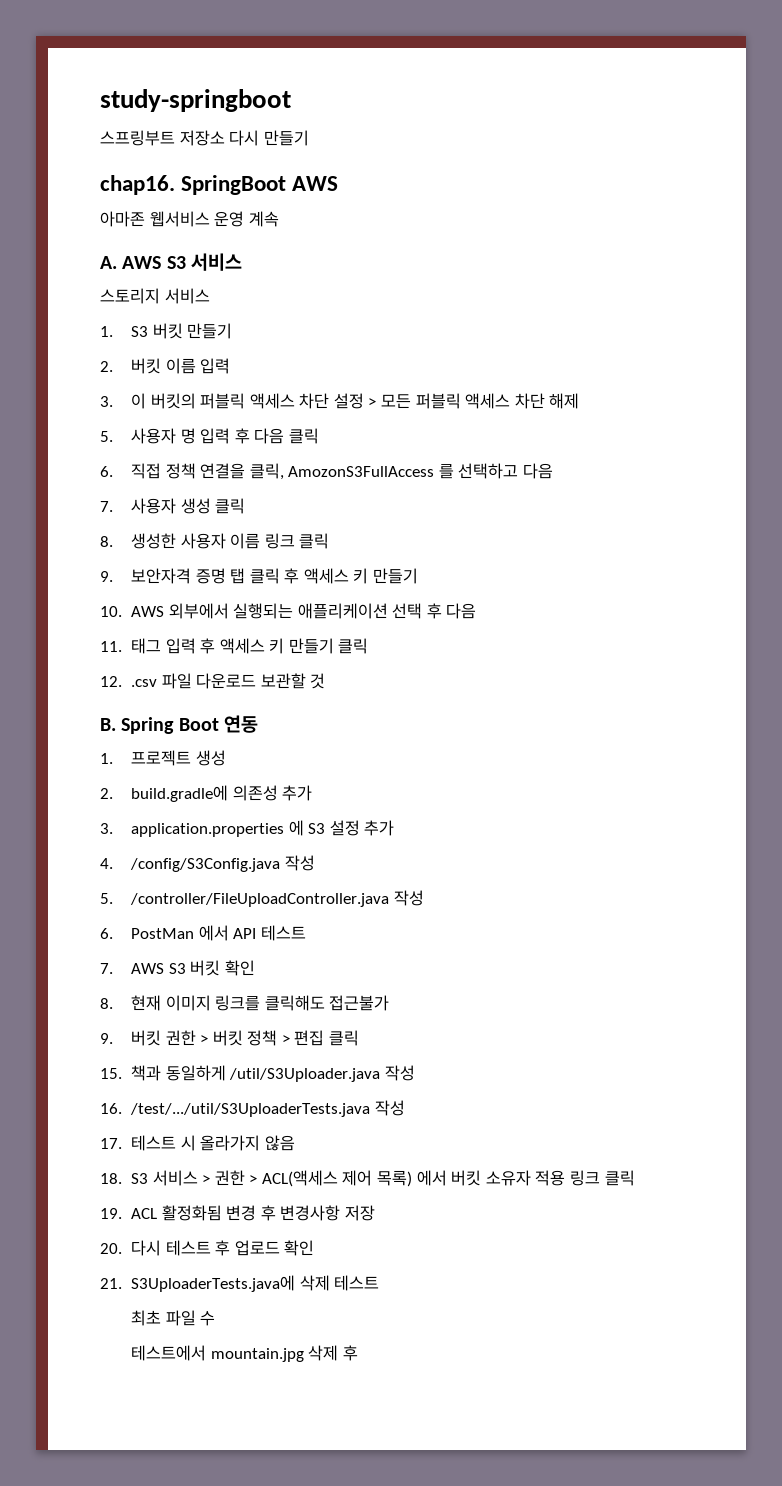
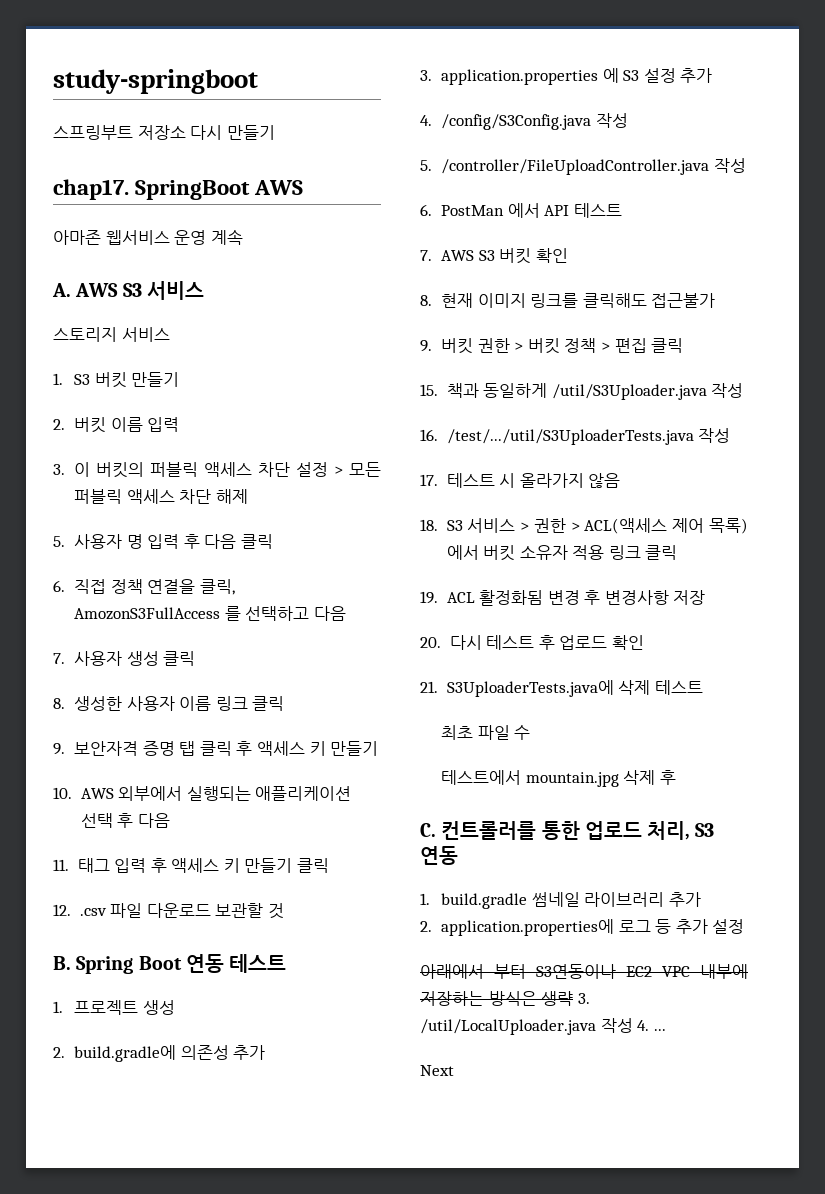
[100,175,175,195] chap16. -> [53,179,129,200] chap17.
(258, 724) none -> [229,954,287,973] 테스트
(358, 1353) none -> [420,821,715,840] [420,846,458,865] [420,892,701,909] [420,919,745,936] [420,964,748,979] [420,991,590,1006] [420,1018,666,1035] [420,1065,454,1076] // C. 컨트롤러를 통한 업로드 처리, S3 연동 // 1. build.gradle 썸네일 라이브러리 추가 // 2. application.properties에 로그 등 추가 설정 // 아래에서 부터 S3연동이나 EC2 VPC 내부에 저장하는 방식은 생략 3. /util/LocalUploader.java 작성 4. ... // Next

